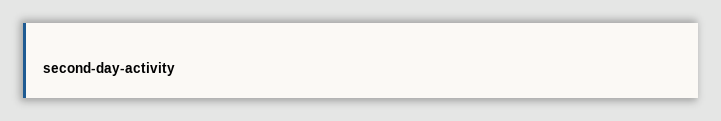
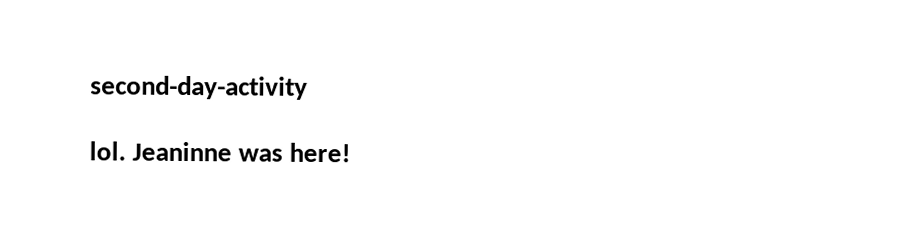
(175, 69) none -> [89,141,352,163] // lol. Jeaninne was here!

